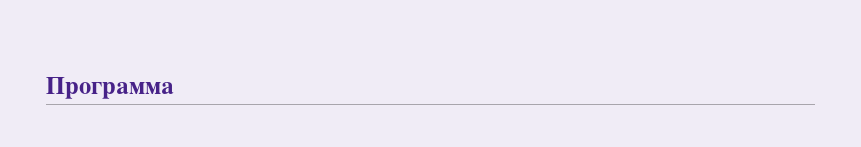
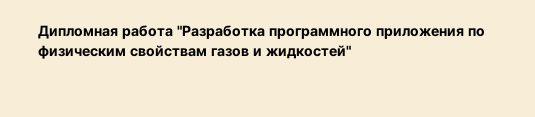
[46,77,174,99] Программа -> [38,25,485,39] [38,45,351,59] Дипломная работа "Разработка программного приложения по физическим свойствам газов и жидкостей"

